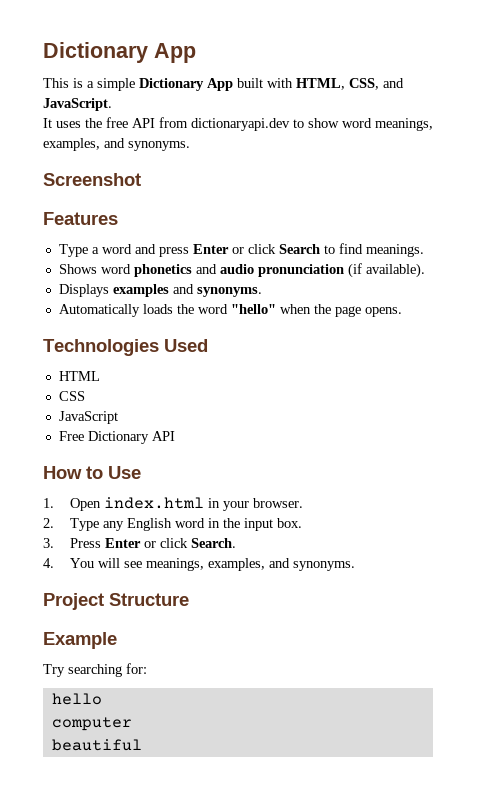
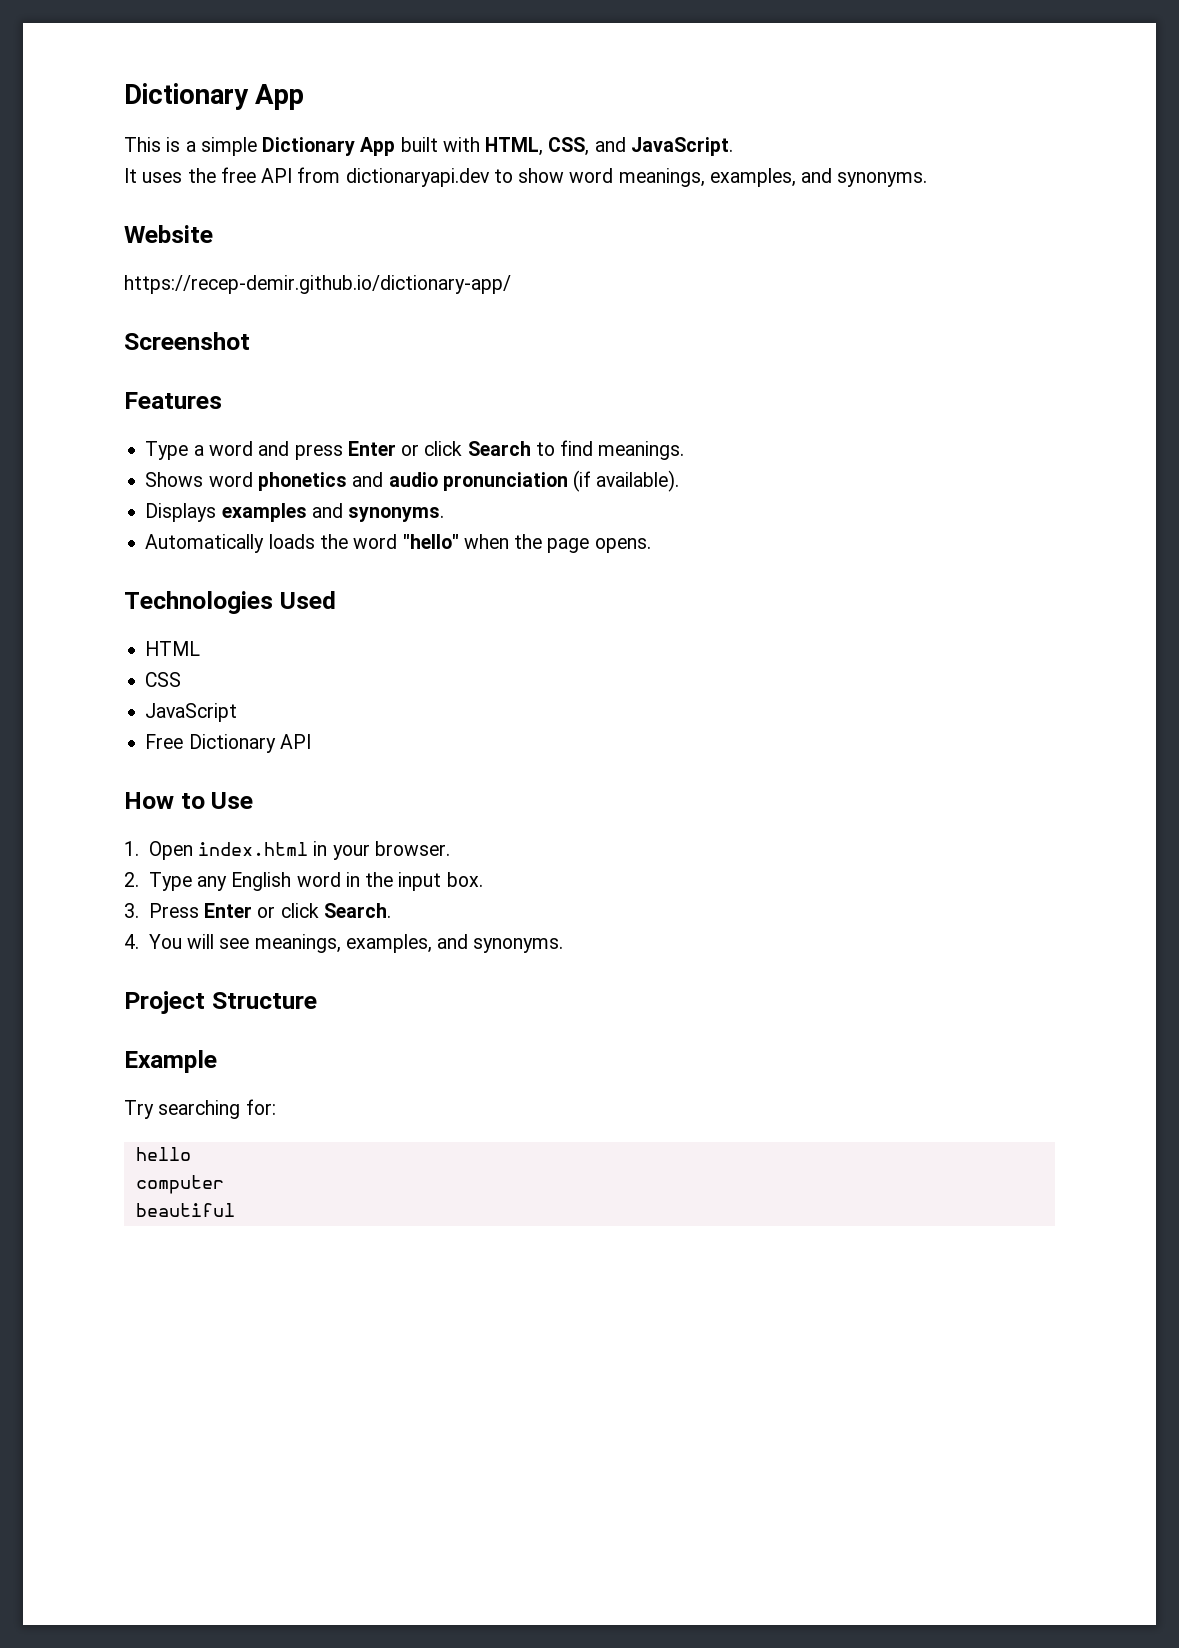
(190, 146) none -> [124,225,213,243] [124,275,511,294] // Website // https://recep-demir.github.io/dictionary-app/

